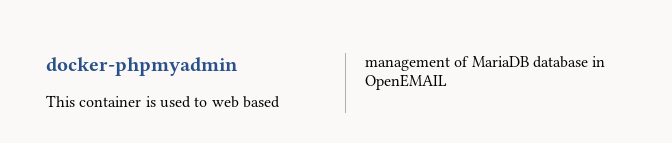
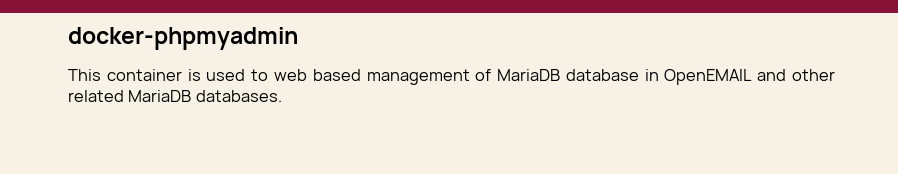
(447, 82) none -> [757,69,836,81] [68,90,282,102] and other related MariaDB databases.

